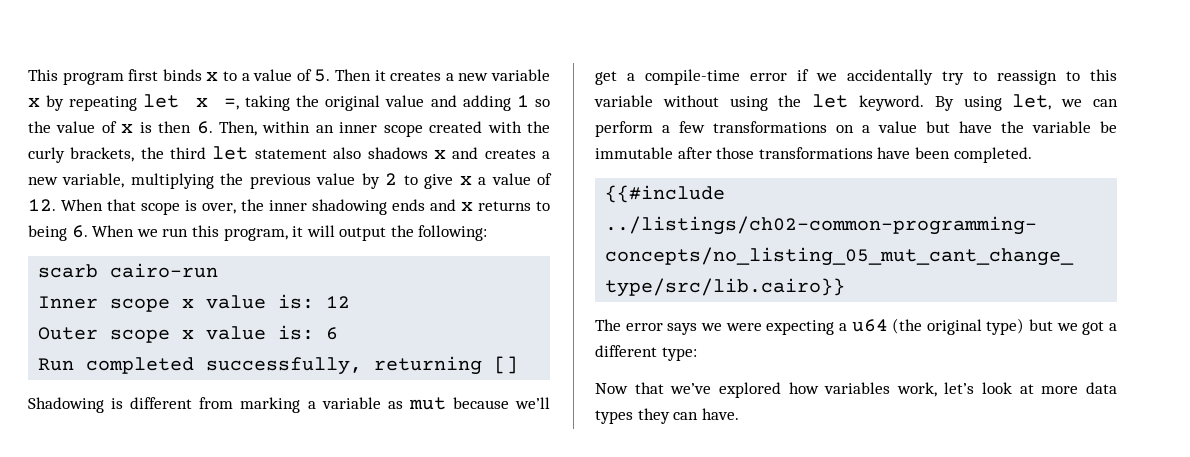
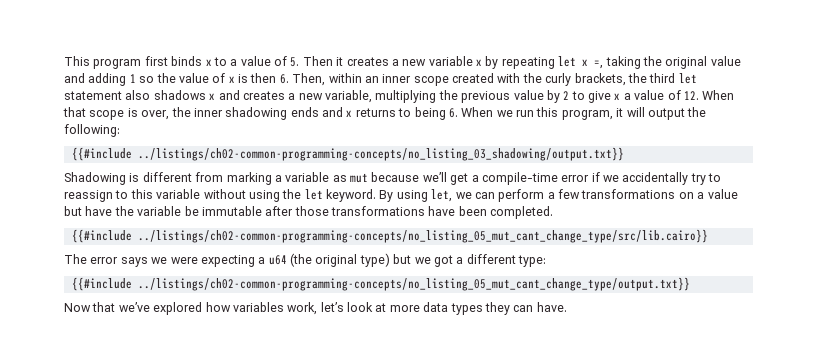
[38,263,219,278] [38,294,351,312] [38,325,339,343] [38,356,519,375] scarb cairo-run // Inner scope x value is: 12 // Outer scope x value is: 6 // Run completed successfully, returning [] -> [71,147,624,161] {{#include ../listings/ch02-common-programming-concepts/no_listing_03_shadowing/output.txt}}
(697, 354) none -> [71,277,690,291] // {{#include ../listings/ch02-common-programming-concepts/no_listing_05_mut_cant_change_type/output.txt}}

